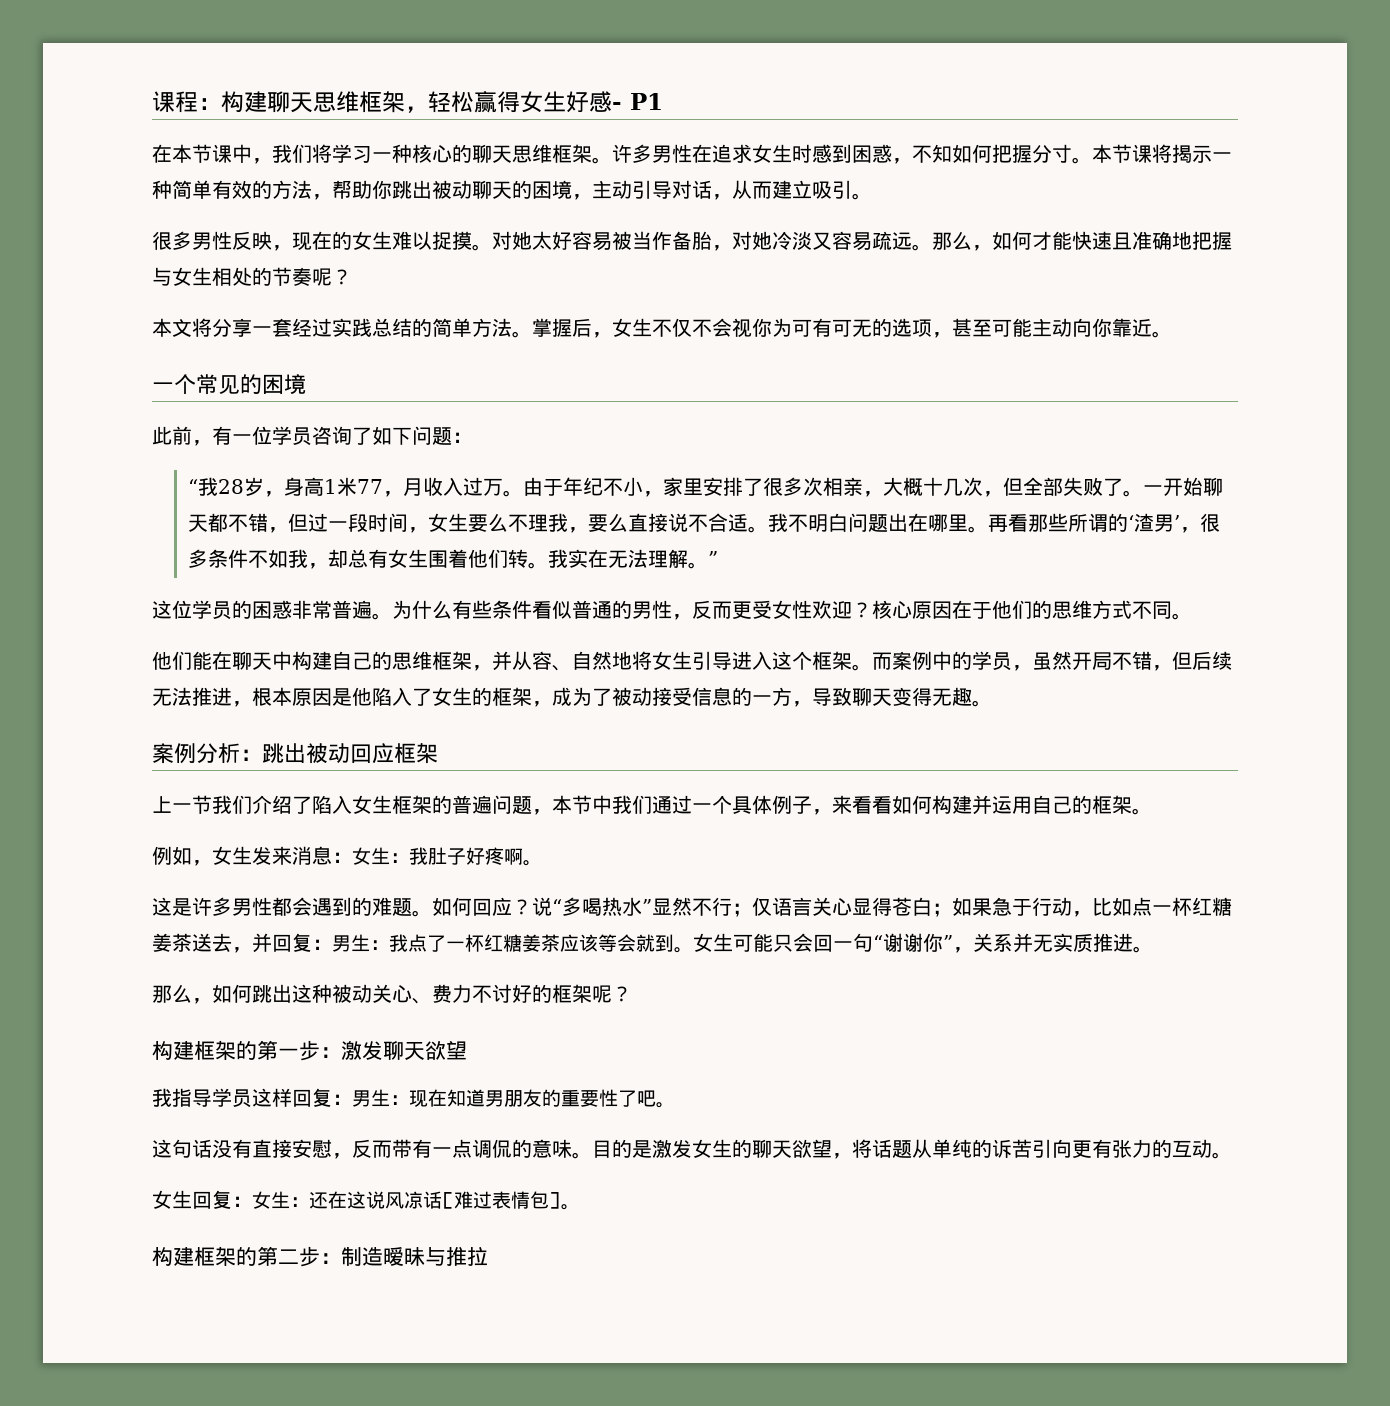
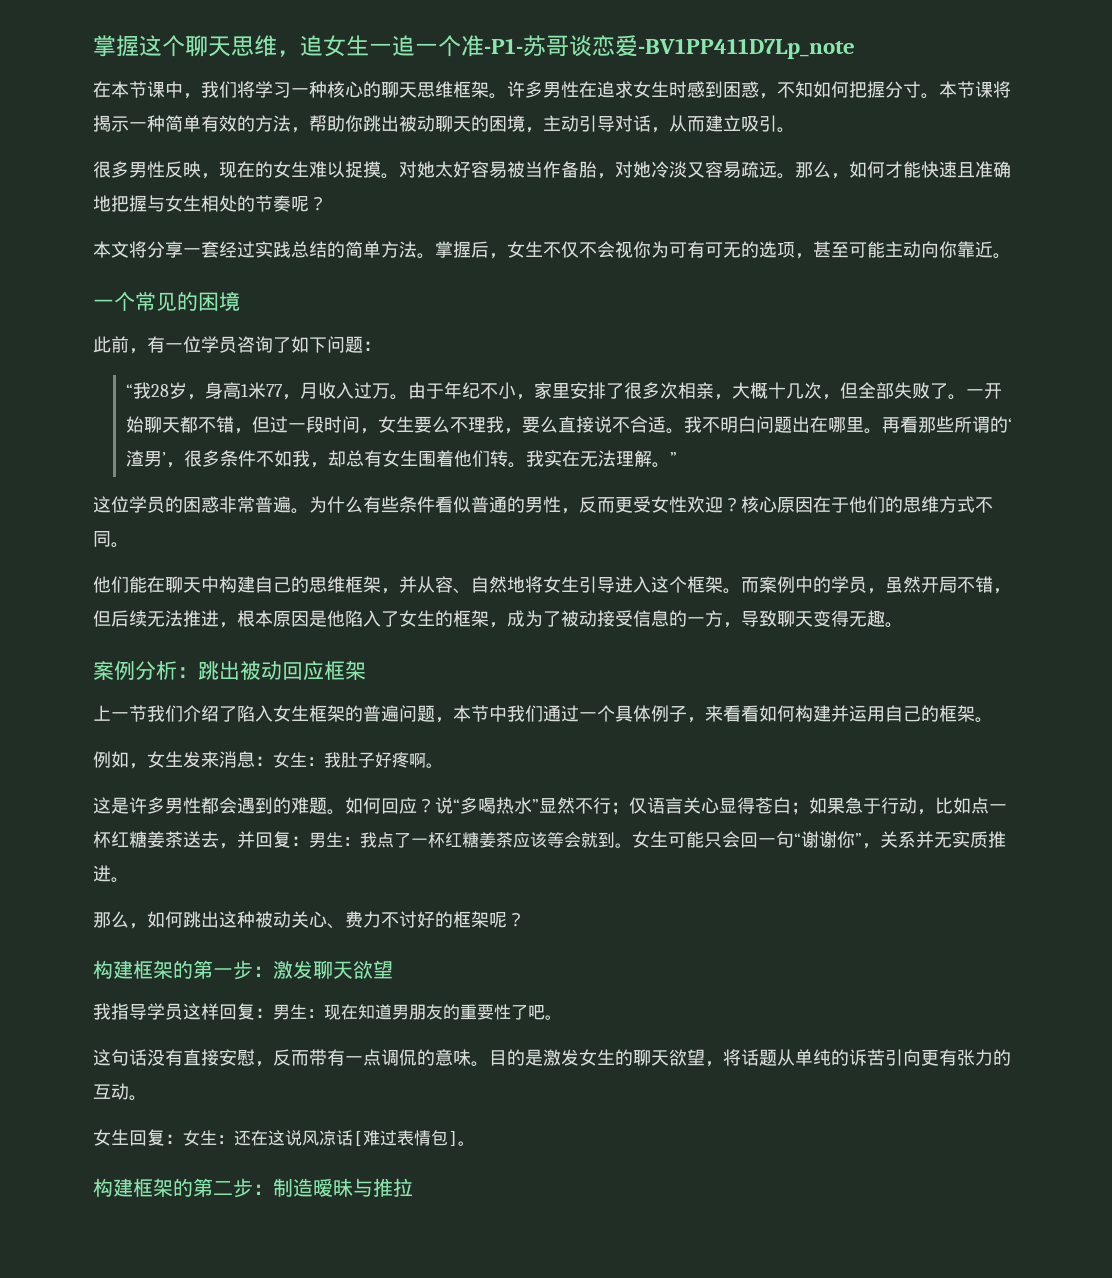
[152,91,663,113] 课程：构建聊天思维框架，轻松赢得女生好感- P1 -> [93,35,855,59] 掌握这个聊天思维，追女生一追一个准-P1-苏哥谈恋爱-BV1PP411D7Lp_note

